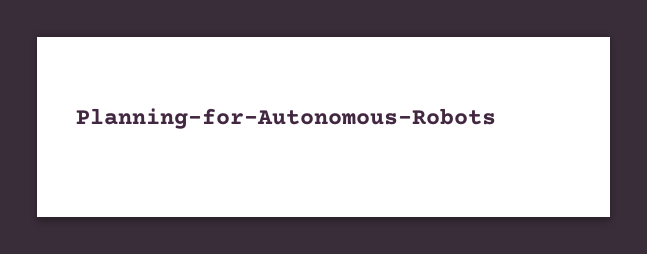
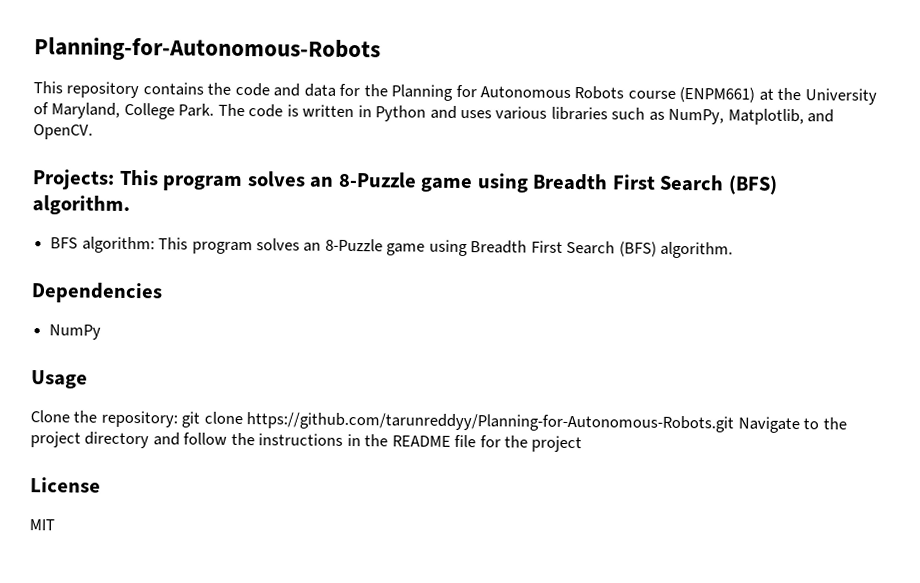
(496, 118) none -> [33,81,877,105] [33,102,835,126] [33,124,93,140] [32,169,778,195] [32,195,130,215] [50,236,734,259] [31,282,163,304] [49,324,102,340] [31,370,88,389] [30,410,847,434] [30,431,583,453] [30,477,101,493] [29,519,55,531] // This repository contains the code and data for the Planning for Autonomous Robots course (ENPM661) at the University of Maryland, College Park. The code is written in Python and uses various libraries such as NumPy, Matplotlib, and OpenCV. // Projects: This program solves an 8-Puzzle game using Breadth First Search (BFS) algorithm. // BFS algorithm: This program solves an 8-Puzzle game using Breadth First Search (BFS) algorithm. // Dependencies // NumPy // Usage // Clone the repository: git clone https://github.com/tarunreddyy/Planning-for-Autonomous-Robots.git Navigate to the project directory and follow the instructions in the README file for the project // License // MIT

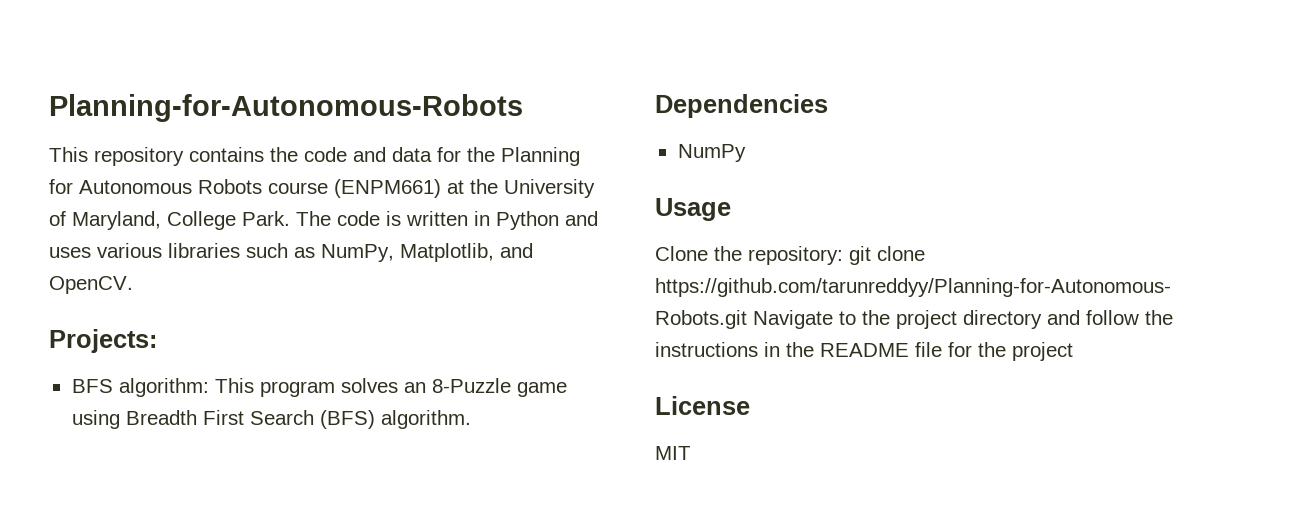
[118,169,778,195] [32,195,130,215] This program solves an 8-Puzzle game using Breadth First Search (BFS) algorithm. -> (157, 341) none

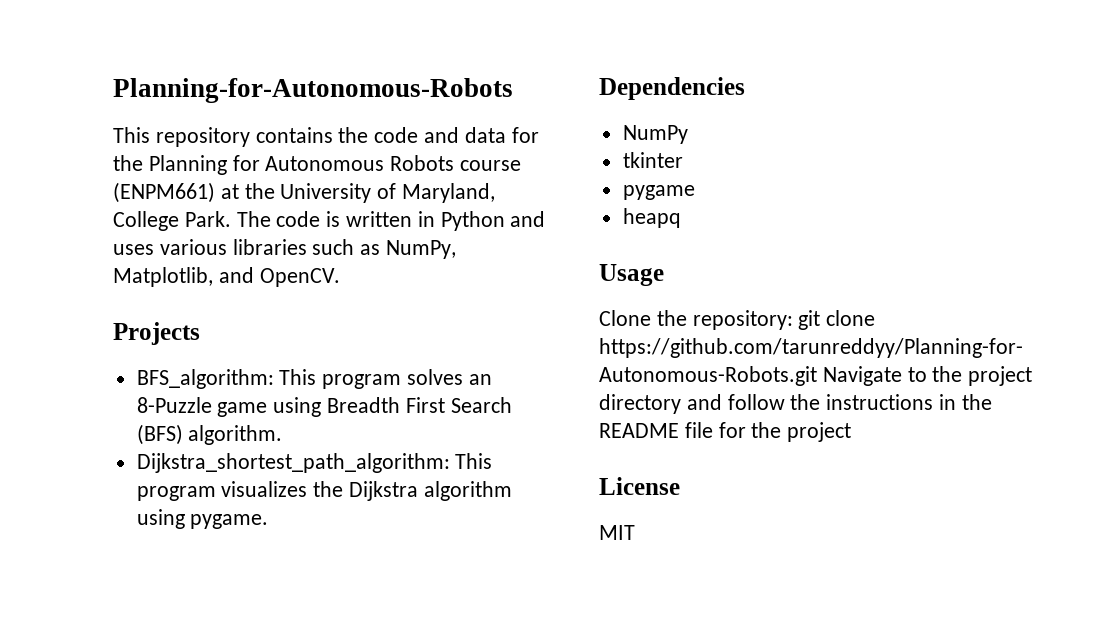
[49,329,157,353] [71,378,209,397] Projects: // BFS algorithm: -> [113,322,200,345] [136,369,274,389] Projects // BFS_algorithm:
(471, 419) none -> [136,453,493,473] [136,481,512,501] [136,509,269,529] // Dijkstra_shortest_path_algorithm: This program visualizes the Dijkstra algorithm using pygame.
(746, 153) none -> [622,152,683,168] [622,185,695,200] [622,208,681,228] // tkinter // pygame // heapq

